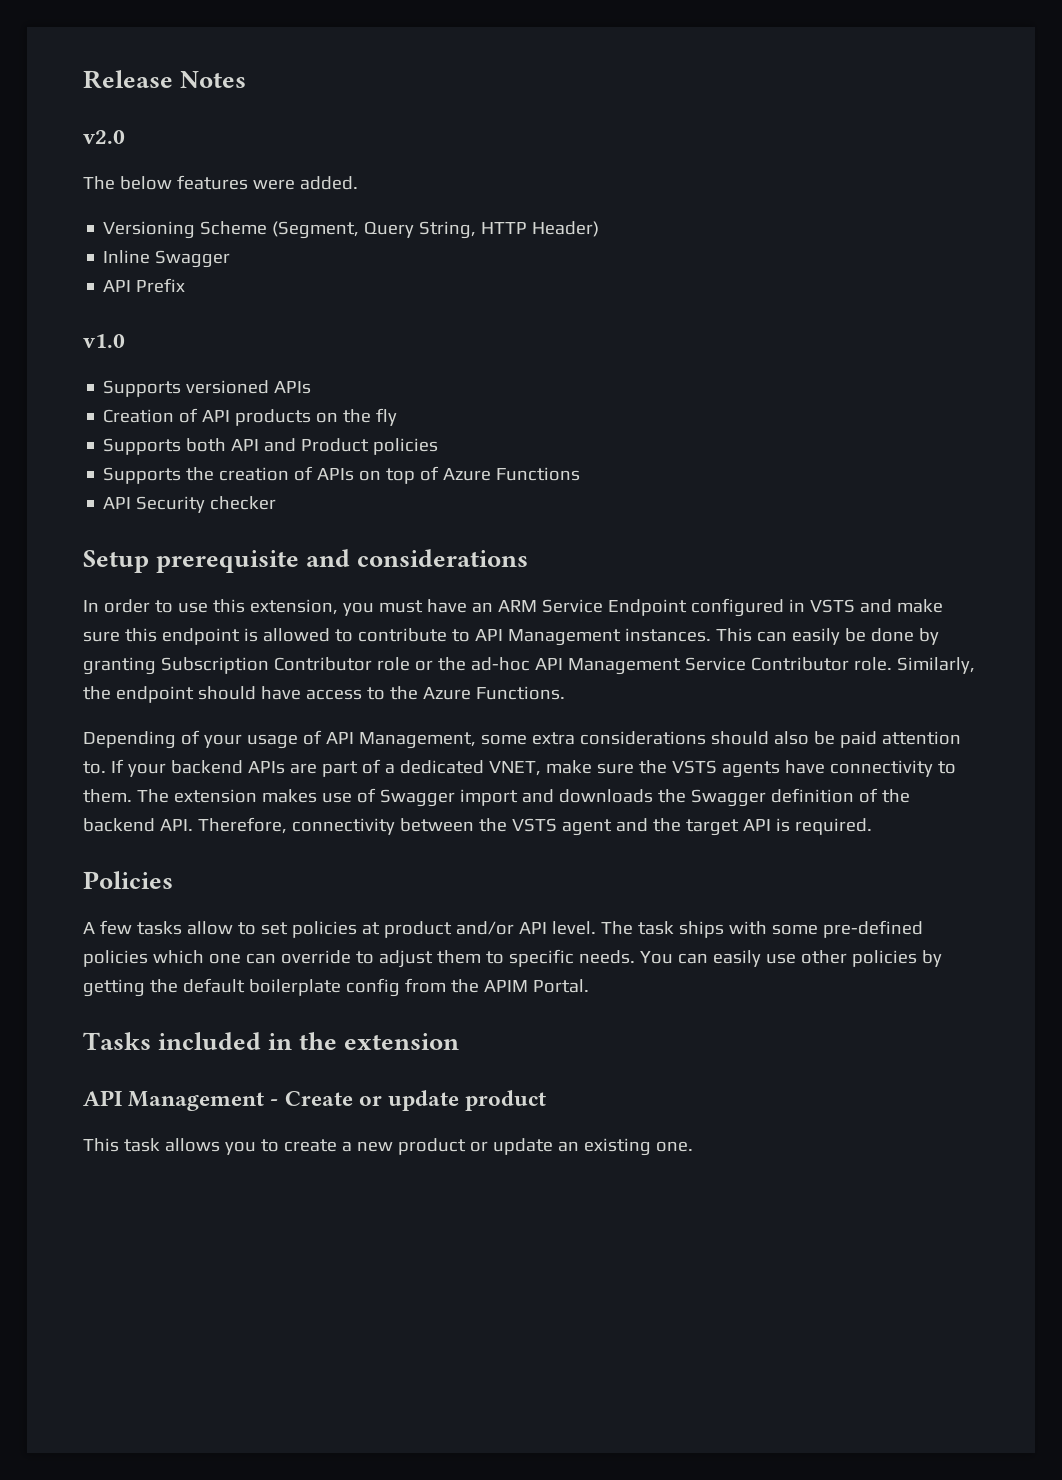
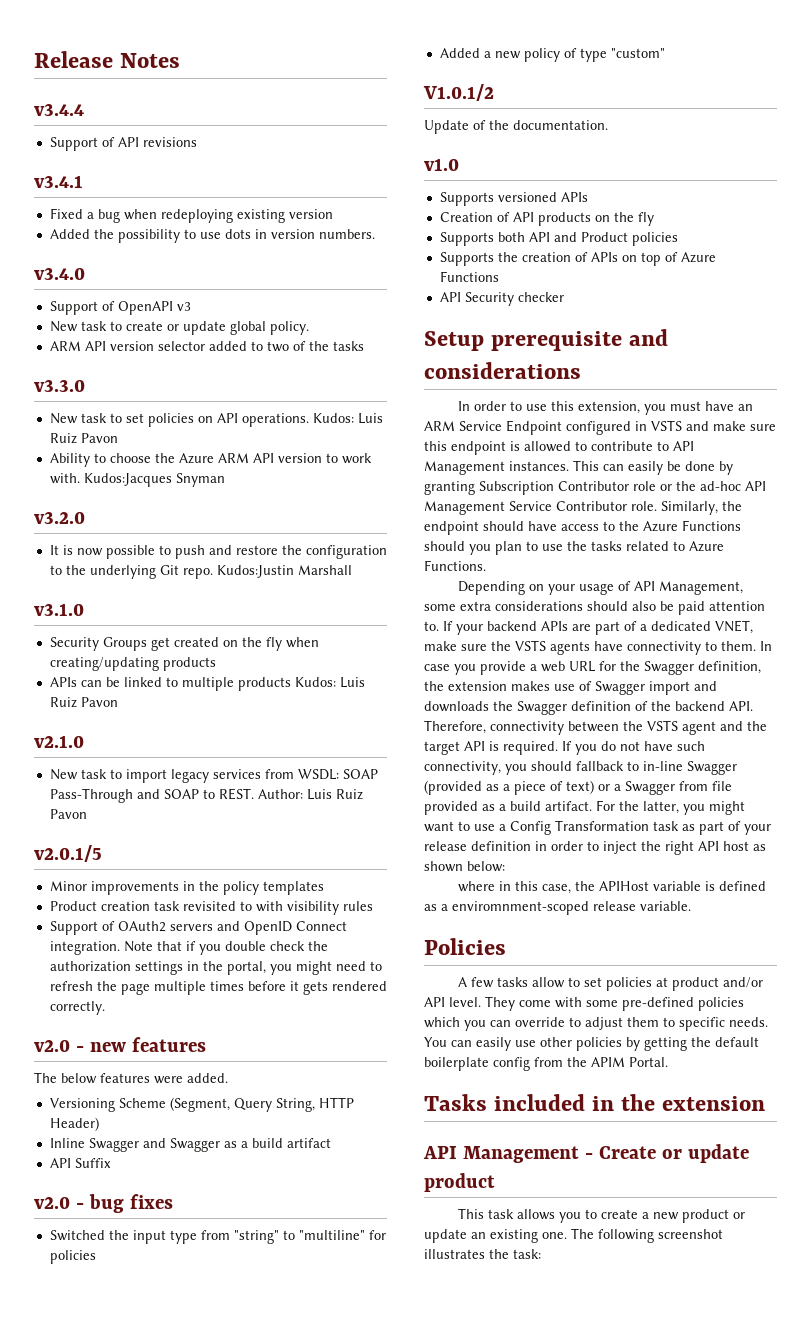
[83,130,125,144] v2.0 -> [34,104,84,116] [49,137,197,151] [34,175,83,188] [49,208,333,223] [49,229,375,243] [34,267,85,280] [49,301,191,315] [49,321,309,335] [49,341,364,352] [34,379,85,392] [49,413,383,427] [49,433,118,444] [49,453,372,467] [49,473,225,487] [34,511,85,524] [49,545,387,559] [49,565,352,579] [34,603,84,616] [49,637,319,651] [49,657,216,671] [49,677,365,691] [49,697,118,708] [34,735,84,748] [49,769,378,783] [49,788,363,803] [49,809,87,819] [34,845,102,862] [49,881,324,895] [49,901,373,915] [49,921,347,935] [49,941,328,955] [49,961,382,975] [49,981,387,995] [49,1001,105,1015] [34,1037,206,1052] v3.4.4 // Support of API revisions // v3.4.1 // Fixed a bug when redeploying existing version // Added the possibility to use dots in version numbers. // v3.4.0 // Support of OpenAPI v3 // New task to create or update global policy. // ARM API version selector added to two of the tasks // v3.3.0 // New task to set policies on API operations. Kudos: Luis Ruiz Pavon // Ability to choose the Azure ARM API version to work with. Kudos:Jacques Snyman // v3.2.0 // It is now possible to push and restore the configuration to the underlying Git repo. Kudos:Justin Marshall // v3.1.0 // Security Groups get created on the fly when creating/updating products // APIs can be linked to multiple products Kudos: Luis Ruiz Pavon // v2.1.0 // New task to import legacy services from WSDL: SOAP Pass-Through and SOAP to REST. Author: Luis Ruiz Pavon // v2.0.1/5 // Minor improvements in the policy templates // Product creation task revisited to with visibility rules // Support of OAuth2 servers and OpenID Connect integration. Note that if you double check the authorization settings in the portal, you might need to refresh the page multiple times before it gets rendered correctly. // v2.0 - new features
[103,278,186,293] // API Prefix -> [142,1138,331,1152] [49,1158,111,1168] [34,1194,173,1213] [49,1230,386,1244] [49,1250,96,1264] [439,48,665,62] [423,84,494,101] [424,120,608,134] and Swagger as a build artifact // API Suffix // v2.0 - bug fixes // Switched the input type from "string" to "multiline" for policies // Added a new policy of type "custom" // V1.0.1/2 // Update of the documentation.
(471, 693) none -> [682,520,741,531] [424,541,724,555] Functions should you plan to use the tasks related to Azure
[180,730,200,745] of -> [528,584,544,591] on
[136,789,169,803] The -> [760,641,772,651] [424,661,761,675] [424,681,444,691] In case you provide a web URL for the Swagger definition, the
(872, 826) none -> [562,741,705,755] [424,761,737,775] [424,780,732,795] [424,800,745,815] [424,820,771,835] [424,841,766,855] [424,861,505,872] [457,881,766,894] [424,901,691,915] If you do not have such connectivity, you should fallback to in-line Swagger (provided as a piece of text) or a Swagger from file provided as a build artifact. For the latter, you might want to use a Config Transformation task as part of your release definition in order to inject the right API host as shown below: // where in this case, the APIHost variable is defined as a enviromnment-scoped release variable.
[600,921,724,938] The task ships -> [485,996,551,1011] They come
[208,953,241,964] one -> [464,1020,486,1031] you
(693, 1146) none -> [571,1228,723,1243] [424,1249,541,1259] The following screenshot illustrates the task:

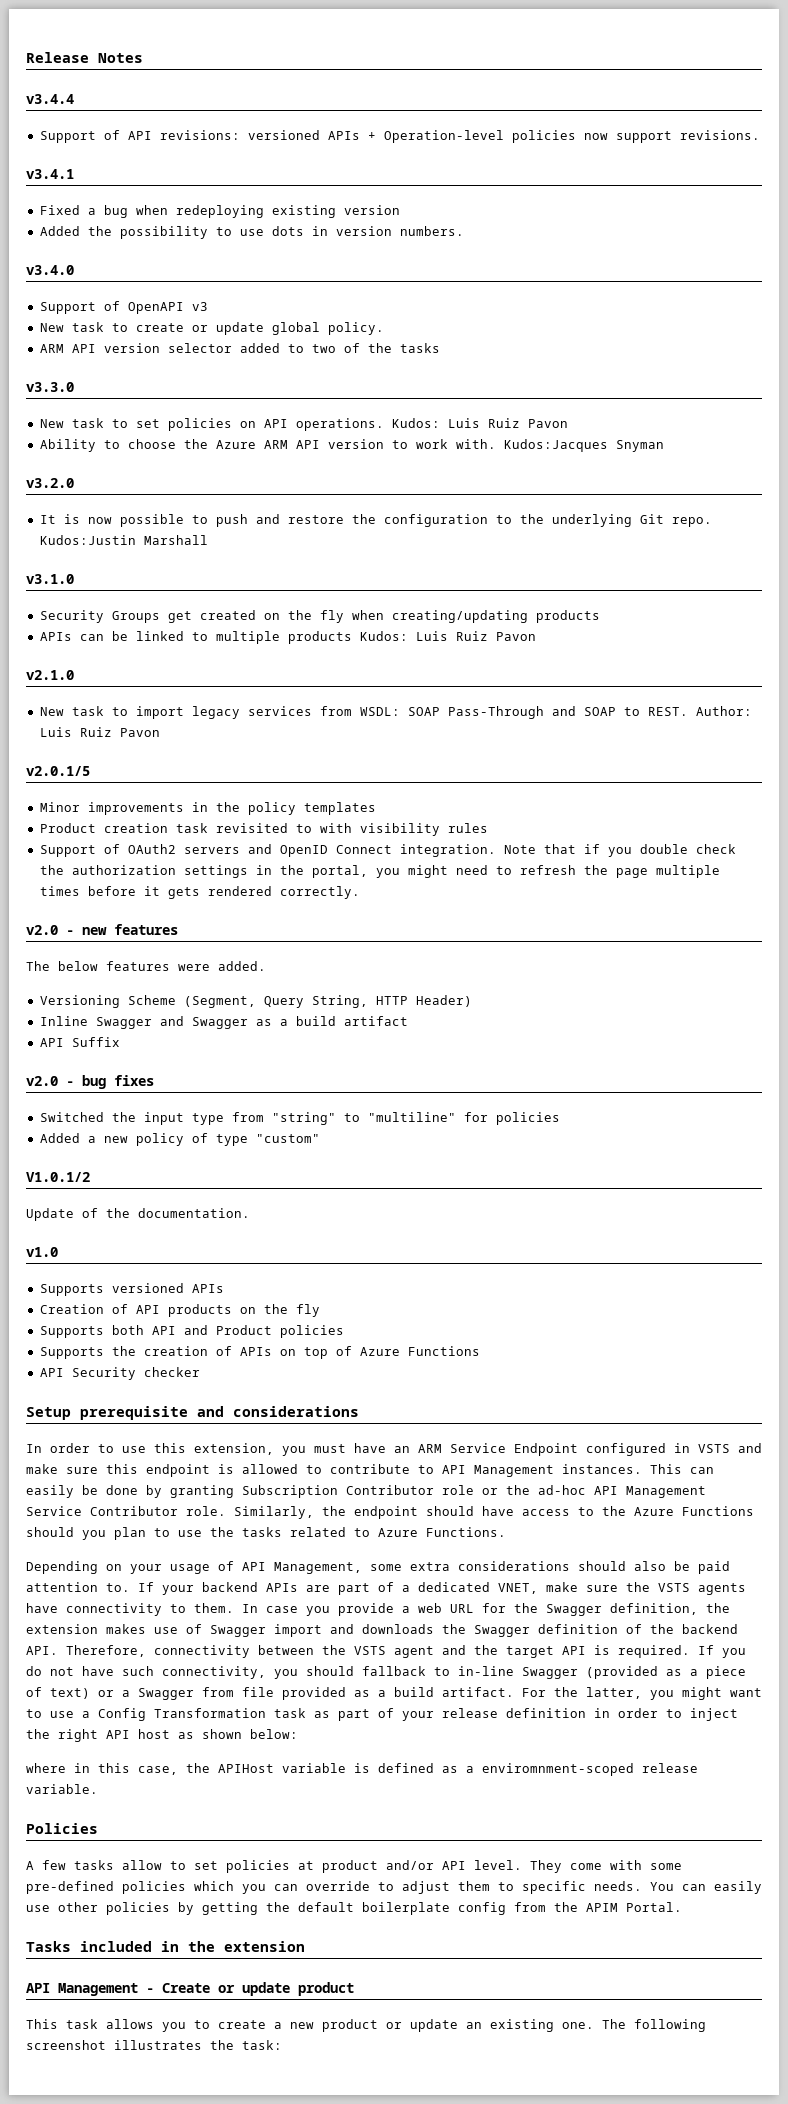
[142,137,197,147] revisions -> [159,130,760,143] revisions: versioned APIs + Operation-level policies now support revisions.

